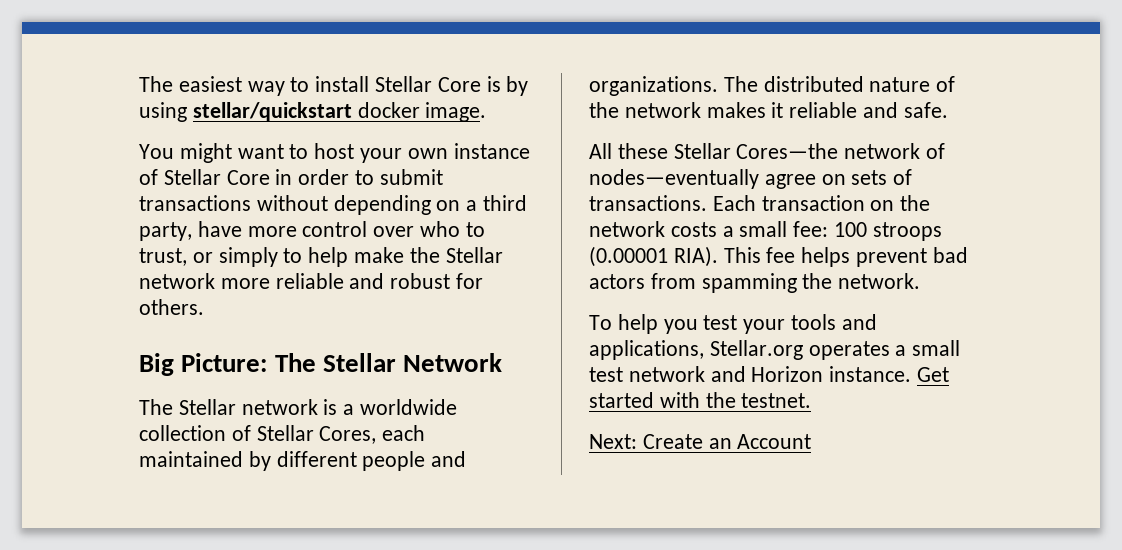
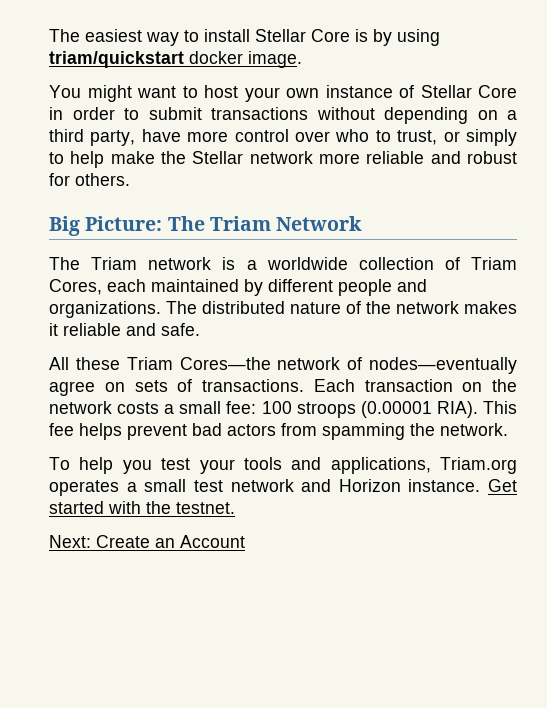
[192,102,352,121] stellar/quickstart -> [49,51,184,68] triam/quickstart
[322,353,396,372] Stellar -> [209,216,271,231] Triam
[178,399,236,415] Stellar -> [91,257,138,270] Triam
[256,425,314,441] Stellar -> [471,257,517,270] Triam
[673,143,731,159] Stellar -> [126,357,173,370] Triam
[709,340,803,360] Stellar.org -> [440,457,517,474] Triam.org

